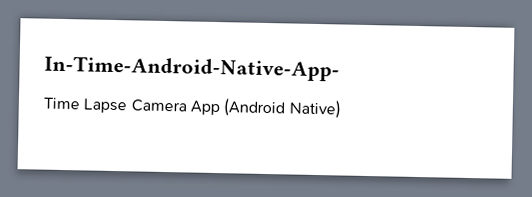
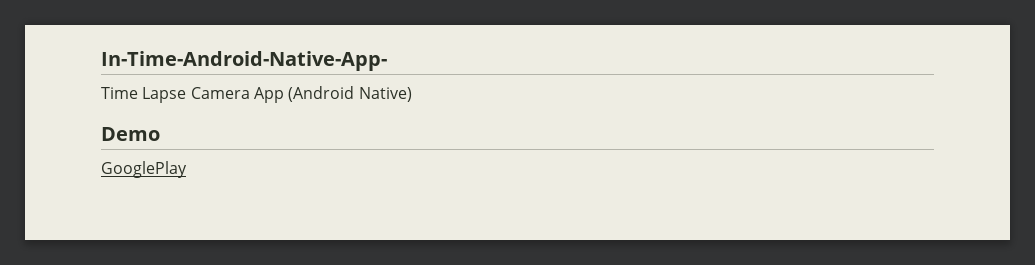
(341, 109) none -> [101,127,160,141] [101,161,187,178] // Demo // GooglePlay

